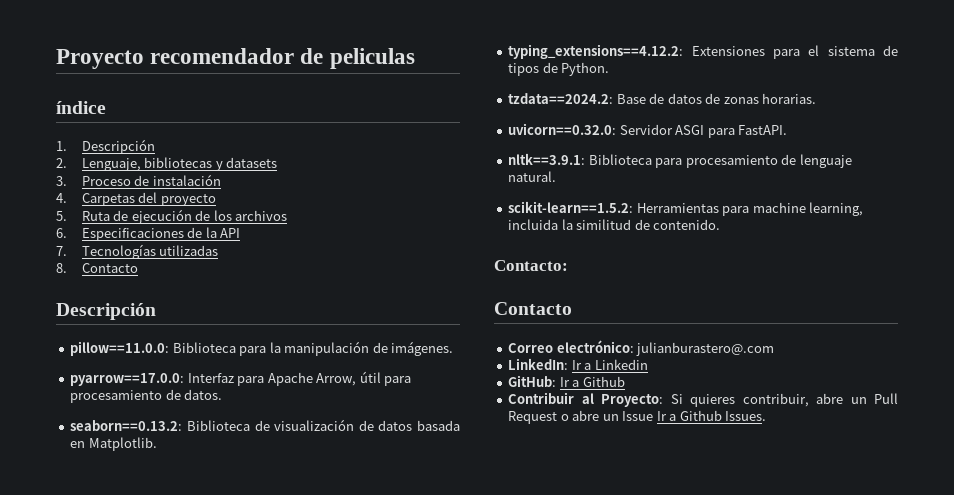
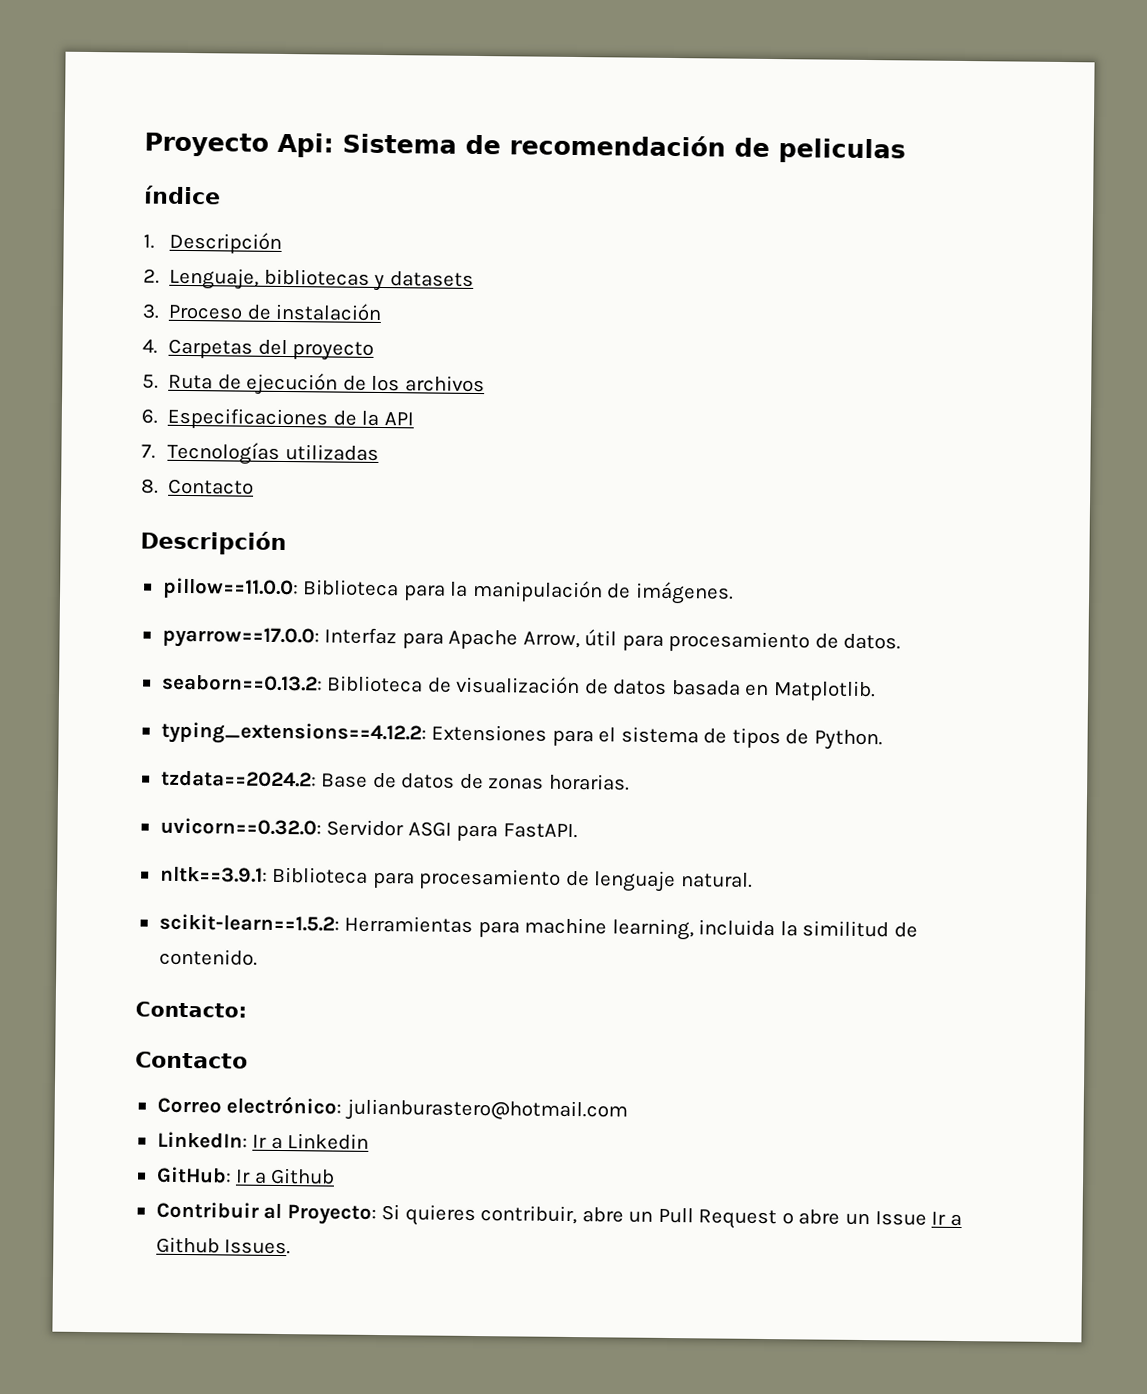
[150,48,295,64] recomendador -> [277,132,726,158] Api: Sistema de recomendación
[636,342,775,356] julianburastero@.com -> [344,1098,628,1123] julianburastero@hotmail.com

